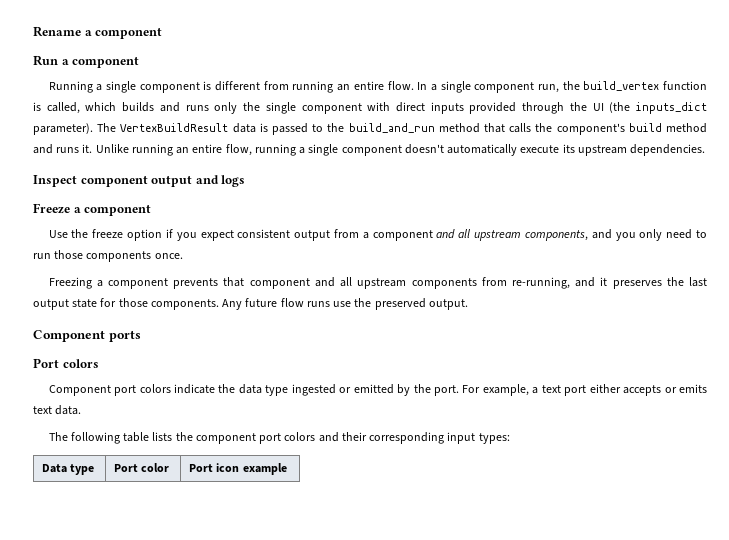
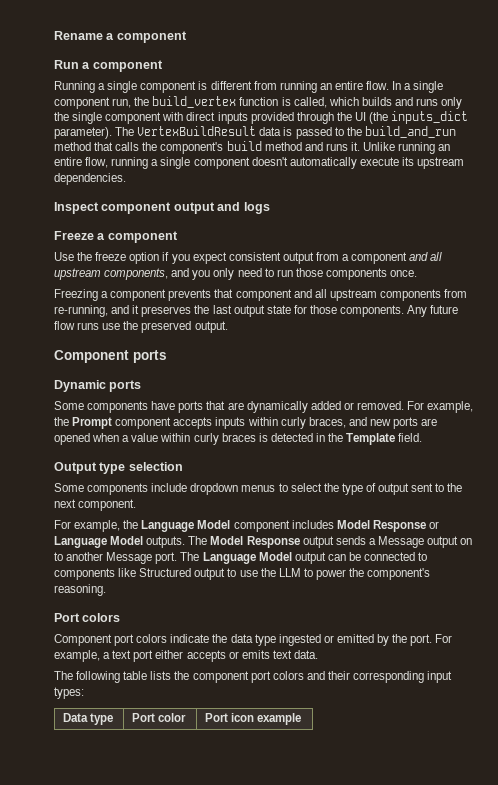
(141, 336) none -> [54,380,142,392] [54,401,474,413] [54,417,438,429] [54,433,423,445] [54,462,183,474] [54,483,463,495] [54,499,137,511] [54,520,439,532] [54,536,473,548] [54,552,428,564] [54,568,431,580] [54,584,106,596] // Dynamic ports // Some components have ports that are dynamically added or removed. For example, the Prompt component accepts inputs within curly braces, and new ports are opened when a value within curly braces is detected in the Template field. // Output type selection // Some components include dropdown menus to select the type of output sent to the next component. // For example, the Language Model component includes Model Response or Language Model outputs. The Model Response output sends a Message output on to another Message port. The Language Model output can be connected to components like Structured output to use the LLM to power the component's reasoning.

